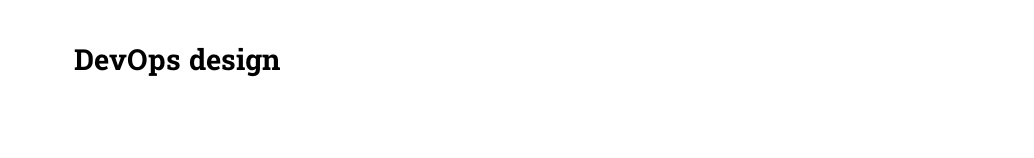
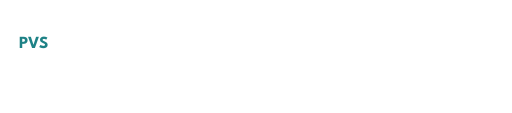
[74,47,280,77] DevOps design -> [19,36,49,49] PVS

